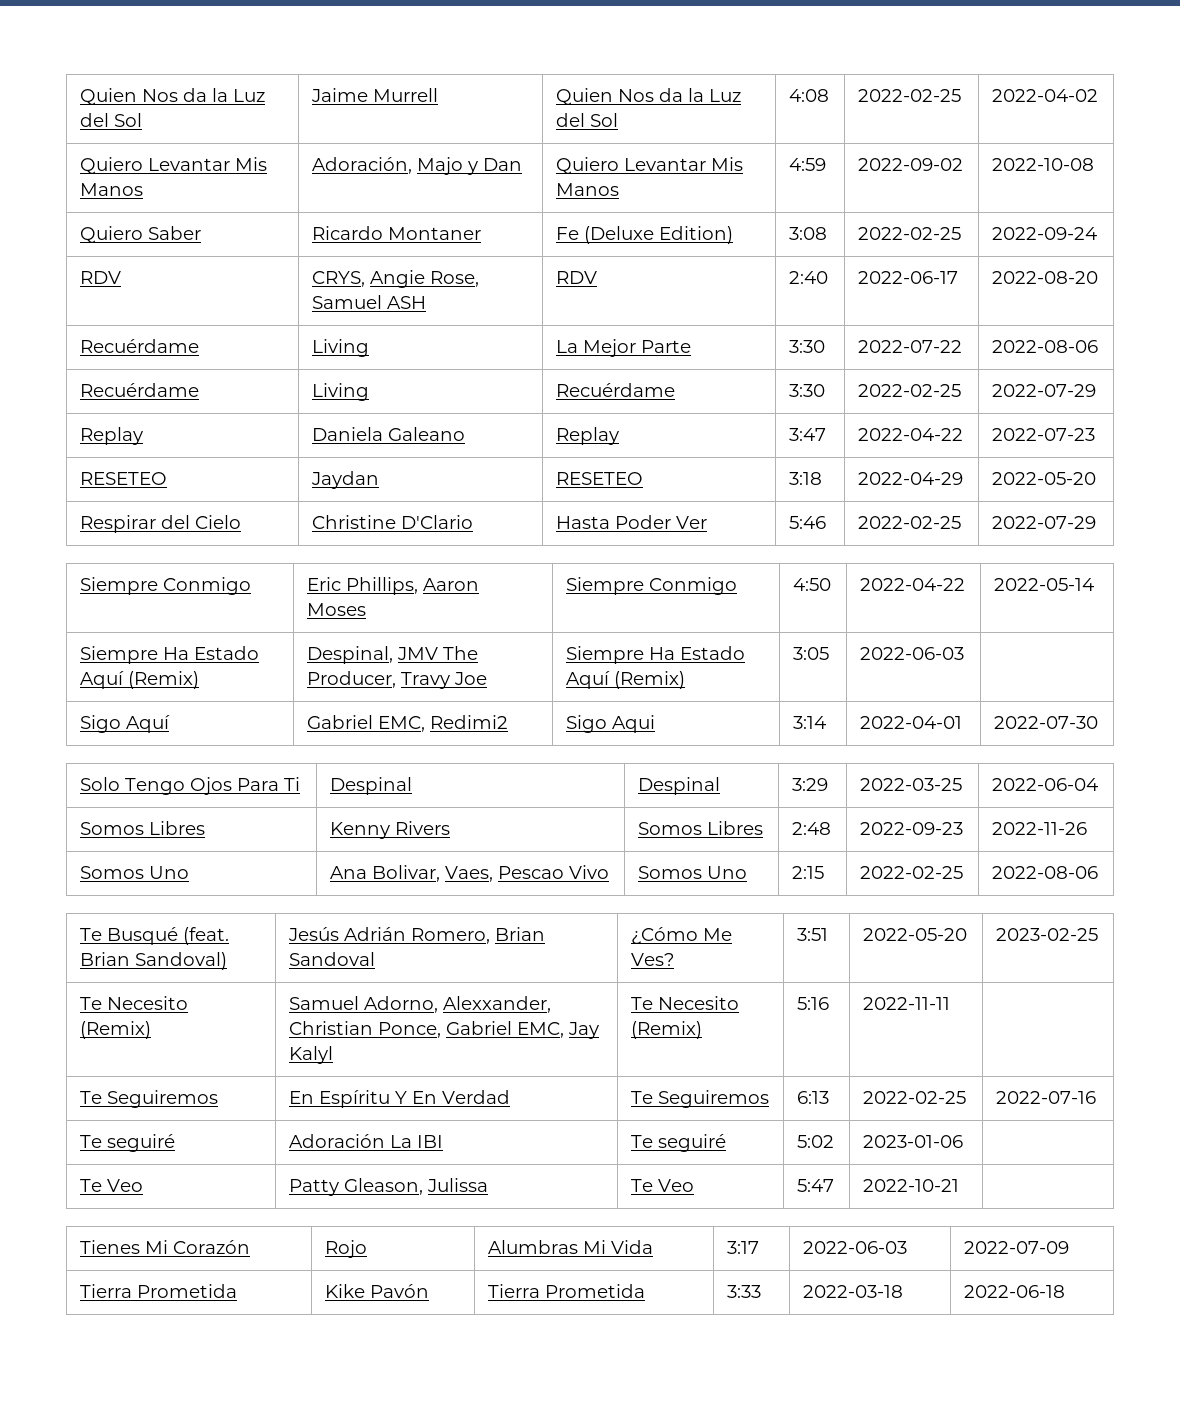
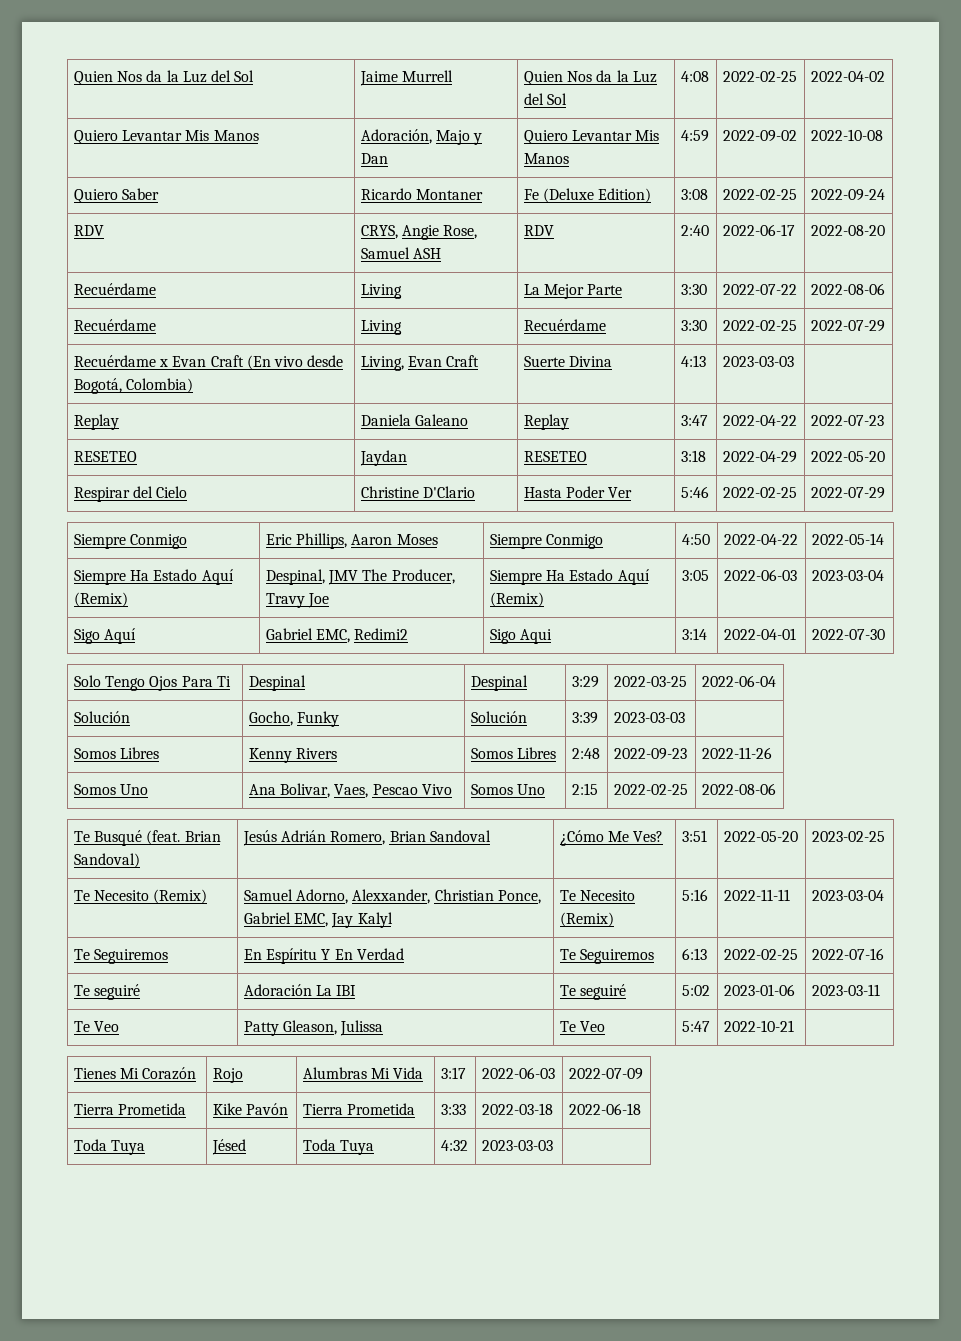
(1096, 390) none -> [73,355,344,370] [73,378,193,394] [360,355,480,371] [523,356,612,367] [680,355,706,367] [722,356,794,367] // Recuérdame x Evan Craft (En vivo desde Bogotá, Colombia) | Living, Evan Craft | Suerte Divina | 4:13 | 2023-03-03 |
(964, 653) none -> [811,570,884,581] 2023-03-04
(1098, 784) none -> [73,711,130,723] [248,711,339,727] [470,711,527,723] [571,712,598,724] [613,712,685,723] // Solución | Gocho, Funky | Solución | 3:39 | 2023-03-03 |
(950, 1003) none -> [811,890,884,901] 2023-03-04
(963, 1141) none -> [811,984,880,996] 2023-03-11
(1065, 1291) none -> [73,1139,145,1155] [211,1139,246,1155] [302,1139,374,1155] [440,1140,468,1151] [481,1140,553,1151] // Toda Tuya | Jésed | Toda Tuya | 4:32 | 2023-03-03 |

